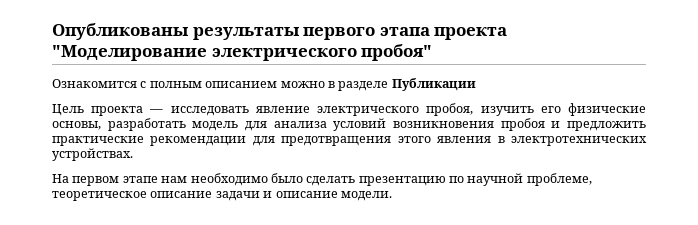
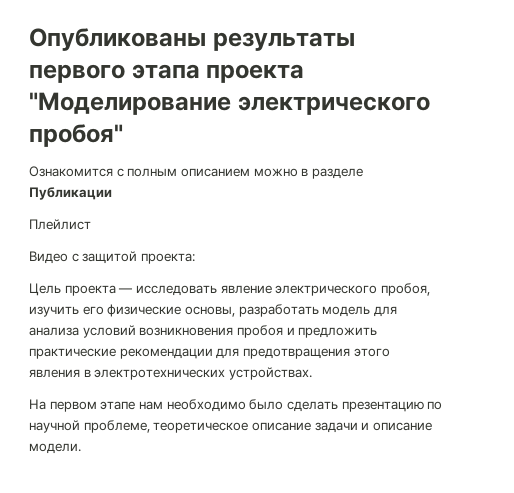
(476, 84) none -> [29,219,91,230] [29,251,195,264] // Плейлист // Видео с защитой проекта:

